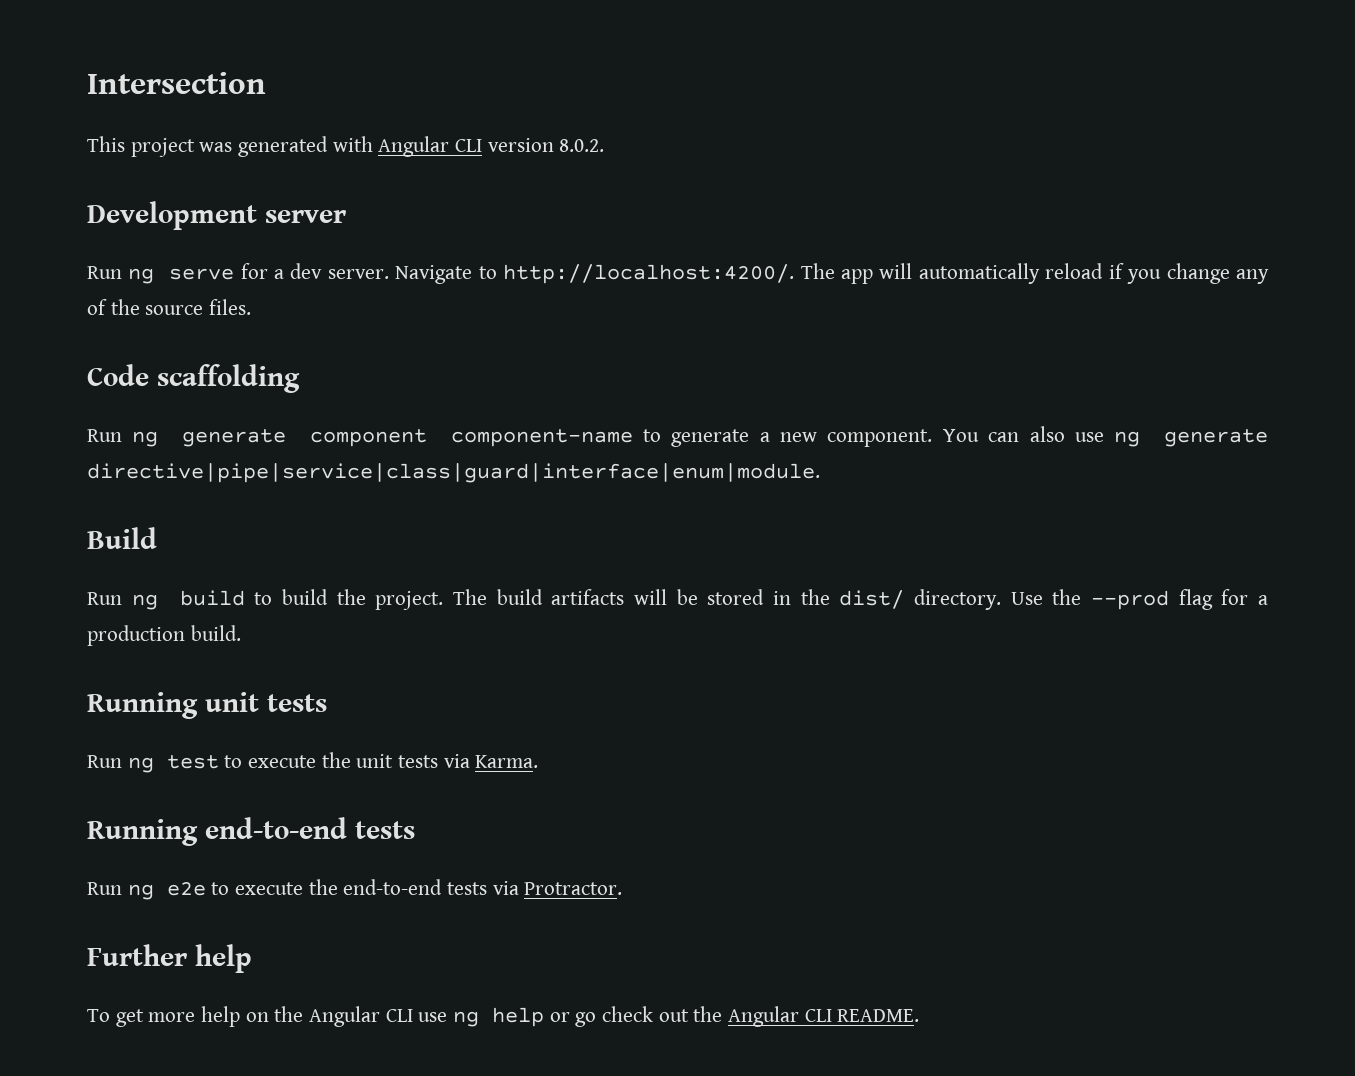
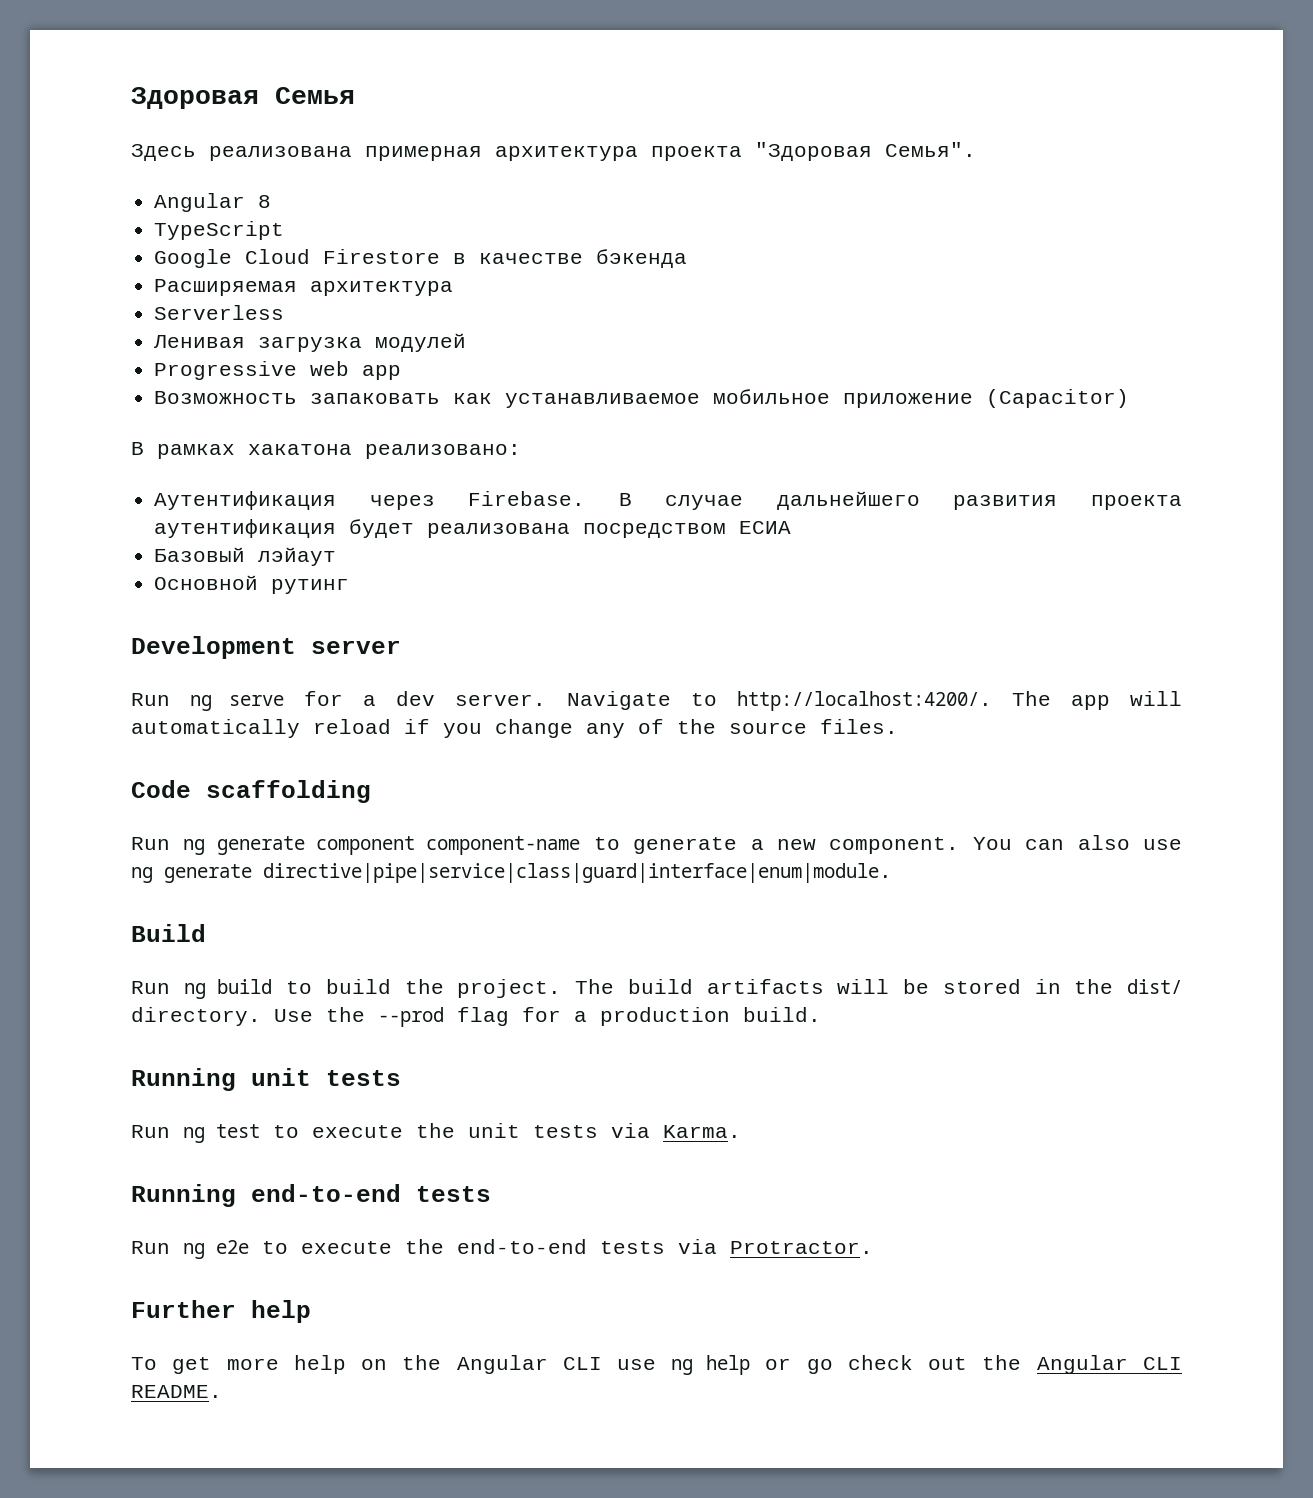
[87,72,266,94] [87,136,605,157] Intersection // This project was generated with Angular CLI version 8.0.2. -> [131,87,355,109] [131,142,976,161] [154,193,272,212] [154,221,285,240] [154,249,688,268] [154,279,454,296] [154,305,285,320] [153,333,467,352] [154,361,402,380] [154,389,1130,408] [131,442,521,459] [154,491,1182,510] [154,519,792,538] [154,547,337,566] [154,575,350,594] Здоровая Семья // Здесь реализована примерная архитектура проекта "Здоровая Семья". // Angular 8 // TypeScript // Google Cloud Firestore в качестве бэкенда // Расширяемая архитектура // Serverless // Ленивая загрузка модулей // Progressive web app // Возможность запаковать как устанавливаемое мобильное приложение (Capacitor) // В рамках хакатона реализовано: // Аутентификация через Firebase. В случае дальнейшего развития проекта аутентификация будет реализована посредством ЕСИА // Базовый лэйаут // Основной рутинг

